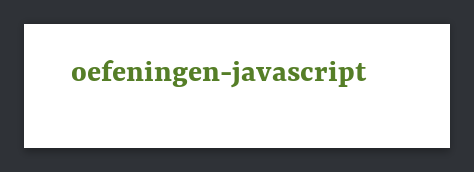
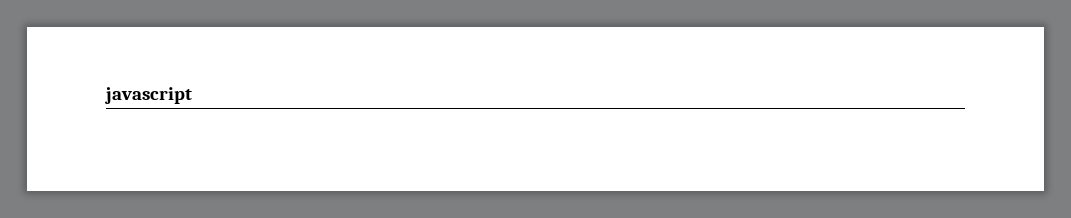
[71,60,367,88] oefeningen-javascript -> [105,87,192,104] javascript

